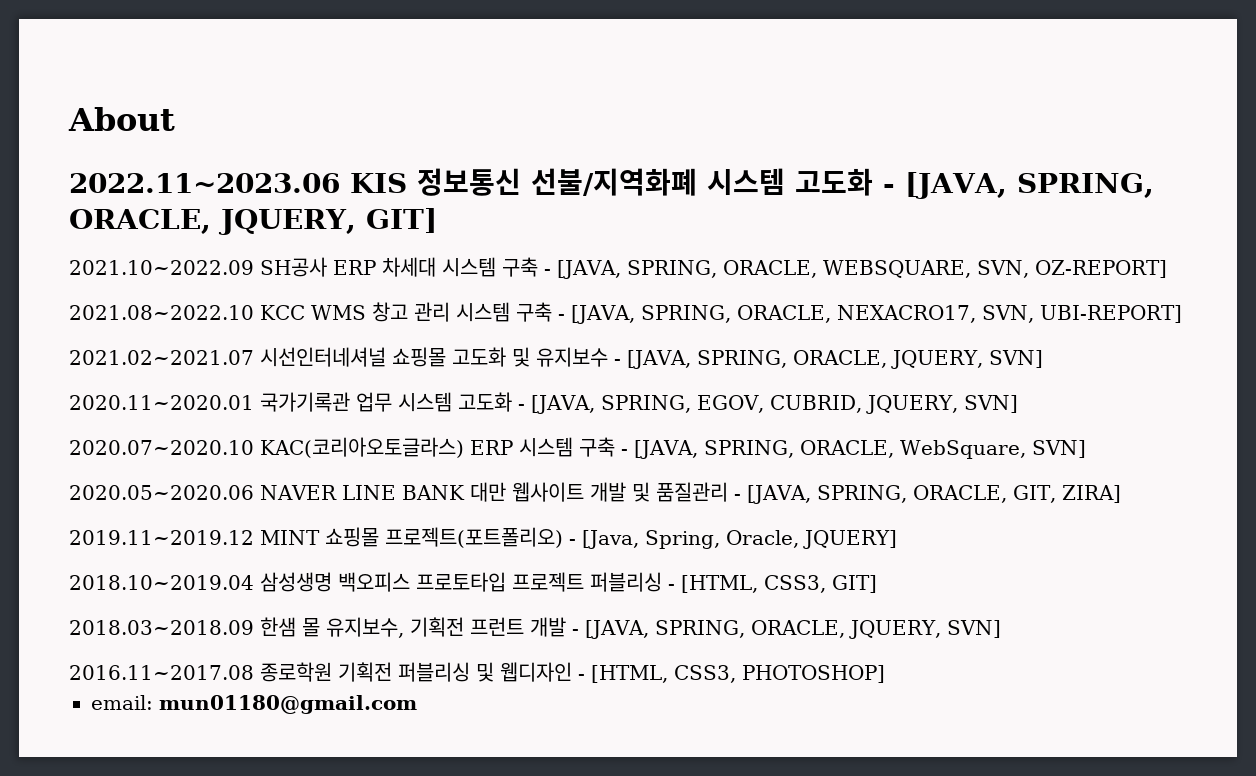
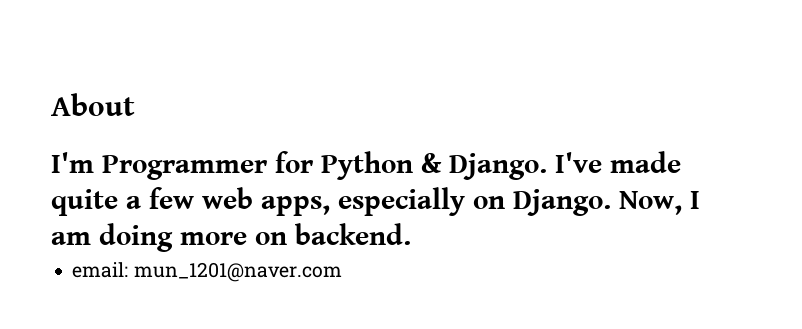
[69,168,1154,199] [69,208,437,235] [69,257,1167,279] [69,302,1182,324] [69,347,1043,369] [69,392,1018,414] [69,437,1086,459] [69,482,1121,504] [69,527,897,549] [69,572,877,593] [69,617,1001,639] [69,662,885,683] 2022.11~2023.06 KIS 정보통신 선불/지역화폐 시스템 고도화 - [JAVA, SPRING, ORACLE, JQUERY, GIT] // 2021.10~2022.09 SH공사 ERP 차세대 시스템 구축 - [JAVA, SPRING, ORACLE, WEBSQUARE, SVN, OZ-REPORT] // 2021.08~2022.10 KCC WMS 창고 관리 시스템 구축 - [JAVA, SPRING, ORACLE, NEXACRO17, SVN, UBI-REPORT] // 2021.02~2021.07 시선인터네셔널 쇼핑몰 고도화 및 유지보수 - [JAVA, SPRING, ORACLE, JQUERY, SVN] // 2020.11~2020.01 국가기록관 업무 시스템 고도화 - [JAVA, SPRING, EGOV, CUBRID, JQUERY, SVN] // 2020.07~2020.10 KAC(코리아오토글라스) ERP 시스템 구축 - [JAVA, SPRING, ORACLE, WebSquare, SVN] // 2020.05~2020.06 NAVER LINE BANK 대만 웹사이트 개발 및 품질관리 - [JAVA, SPRING, ORACLE, GIT, ZIRA] // 2019.11~2019.12 MINT 쇼핑몰 프로젝트(포트폴리오) - [Java, Spring, Oracle, JQUERY] // 2018.10~2019.04 삼성생명 백오피스 프로토타입 프로젝트 퍼블리싱 - [HTML, CSS3, GIT] // 2018.03~2018.09 한샘 몰 유지보수, 기획전 프런트 개발 - [JAVA, SPRING, ORACLE, JQUERY, SVN] // 2016.11~2017.08 종로학원 기획전 퍼블리싱 및 웹디자인 - [HTML, CSS3, PHOTOSHOP] -> [51,151,681,180] [51,187,700,216] [51,223,411,252] I'm Programmer for Python & Django. I've made quite a few web apps, especially on Django. Now, I am doing more on backend.
[159,695,417,714] mun01180@gmail.com -> [133,262,342,282] mun_1201@naver.com

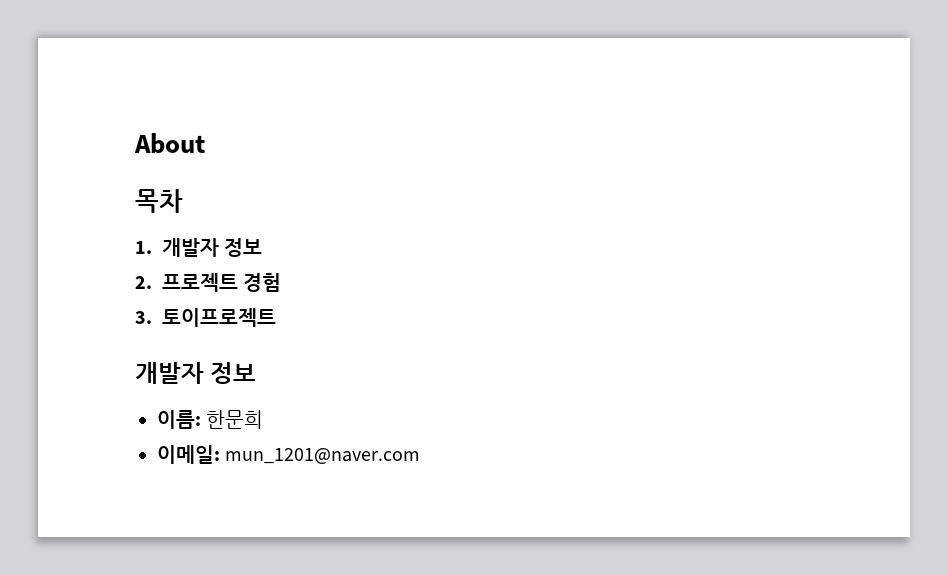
[51,151,681,180] [51,187,700,216] [51,223,411,252] [72,262,129,278] I'm Programmer for Python & Django. I've made quite a few web apps, especially on Django. Now, I am doing more on backend. // email: -> [135,189,183,213] [135,238,263,257] [135,273,282,292] [135,308,276,327] [135,362,257,384] [157,410,264,429] [157,445,220,464] 목차 // 1. 개발자 정보 // 2. 프로젝트 경험 // 3. 토이프로젝트 // 개발자 정보 // 이름: 한문희 // 이메일:

